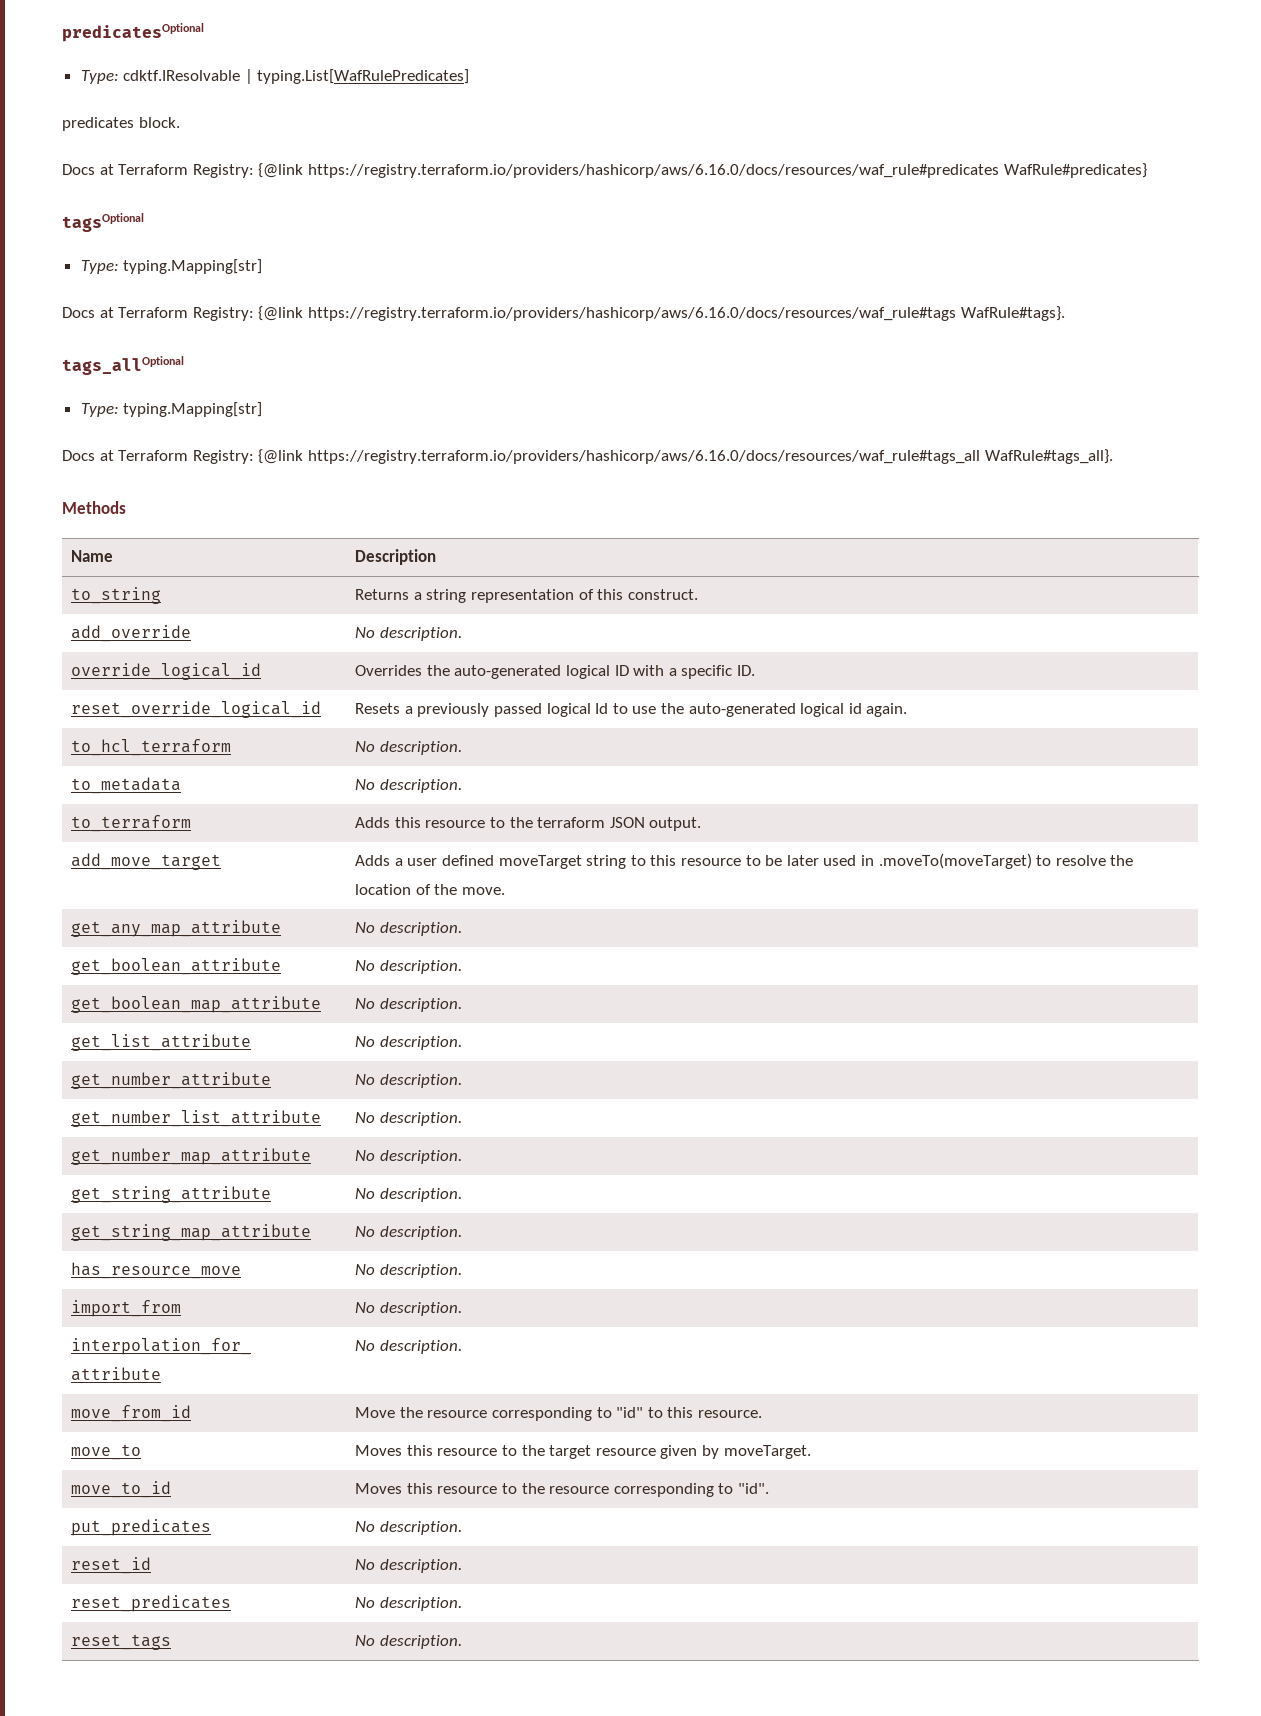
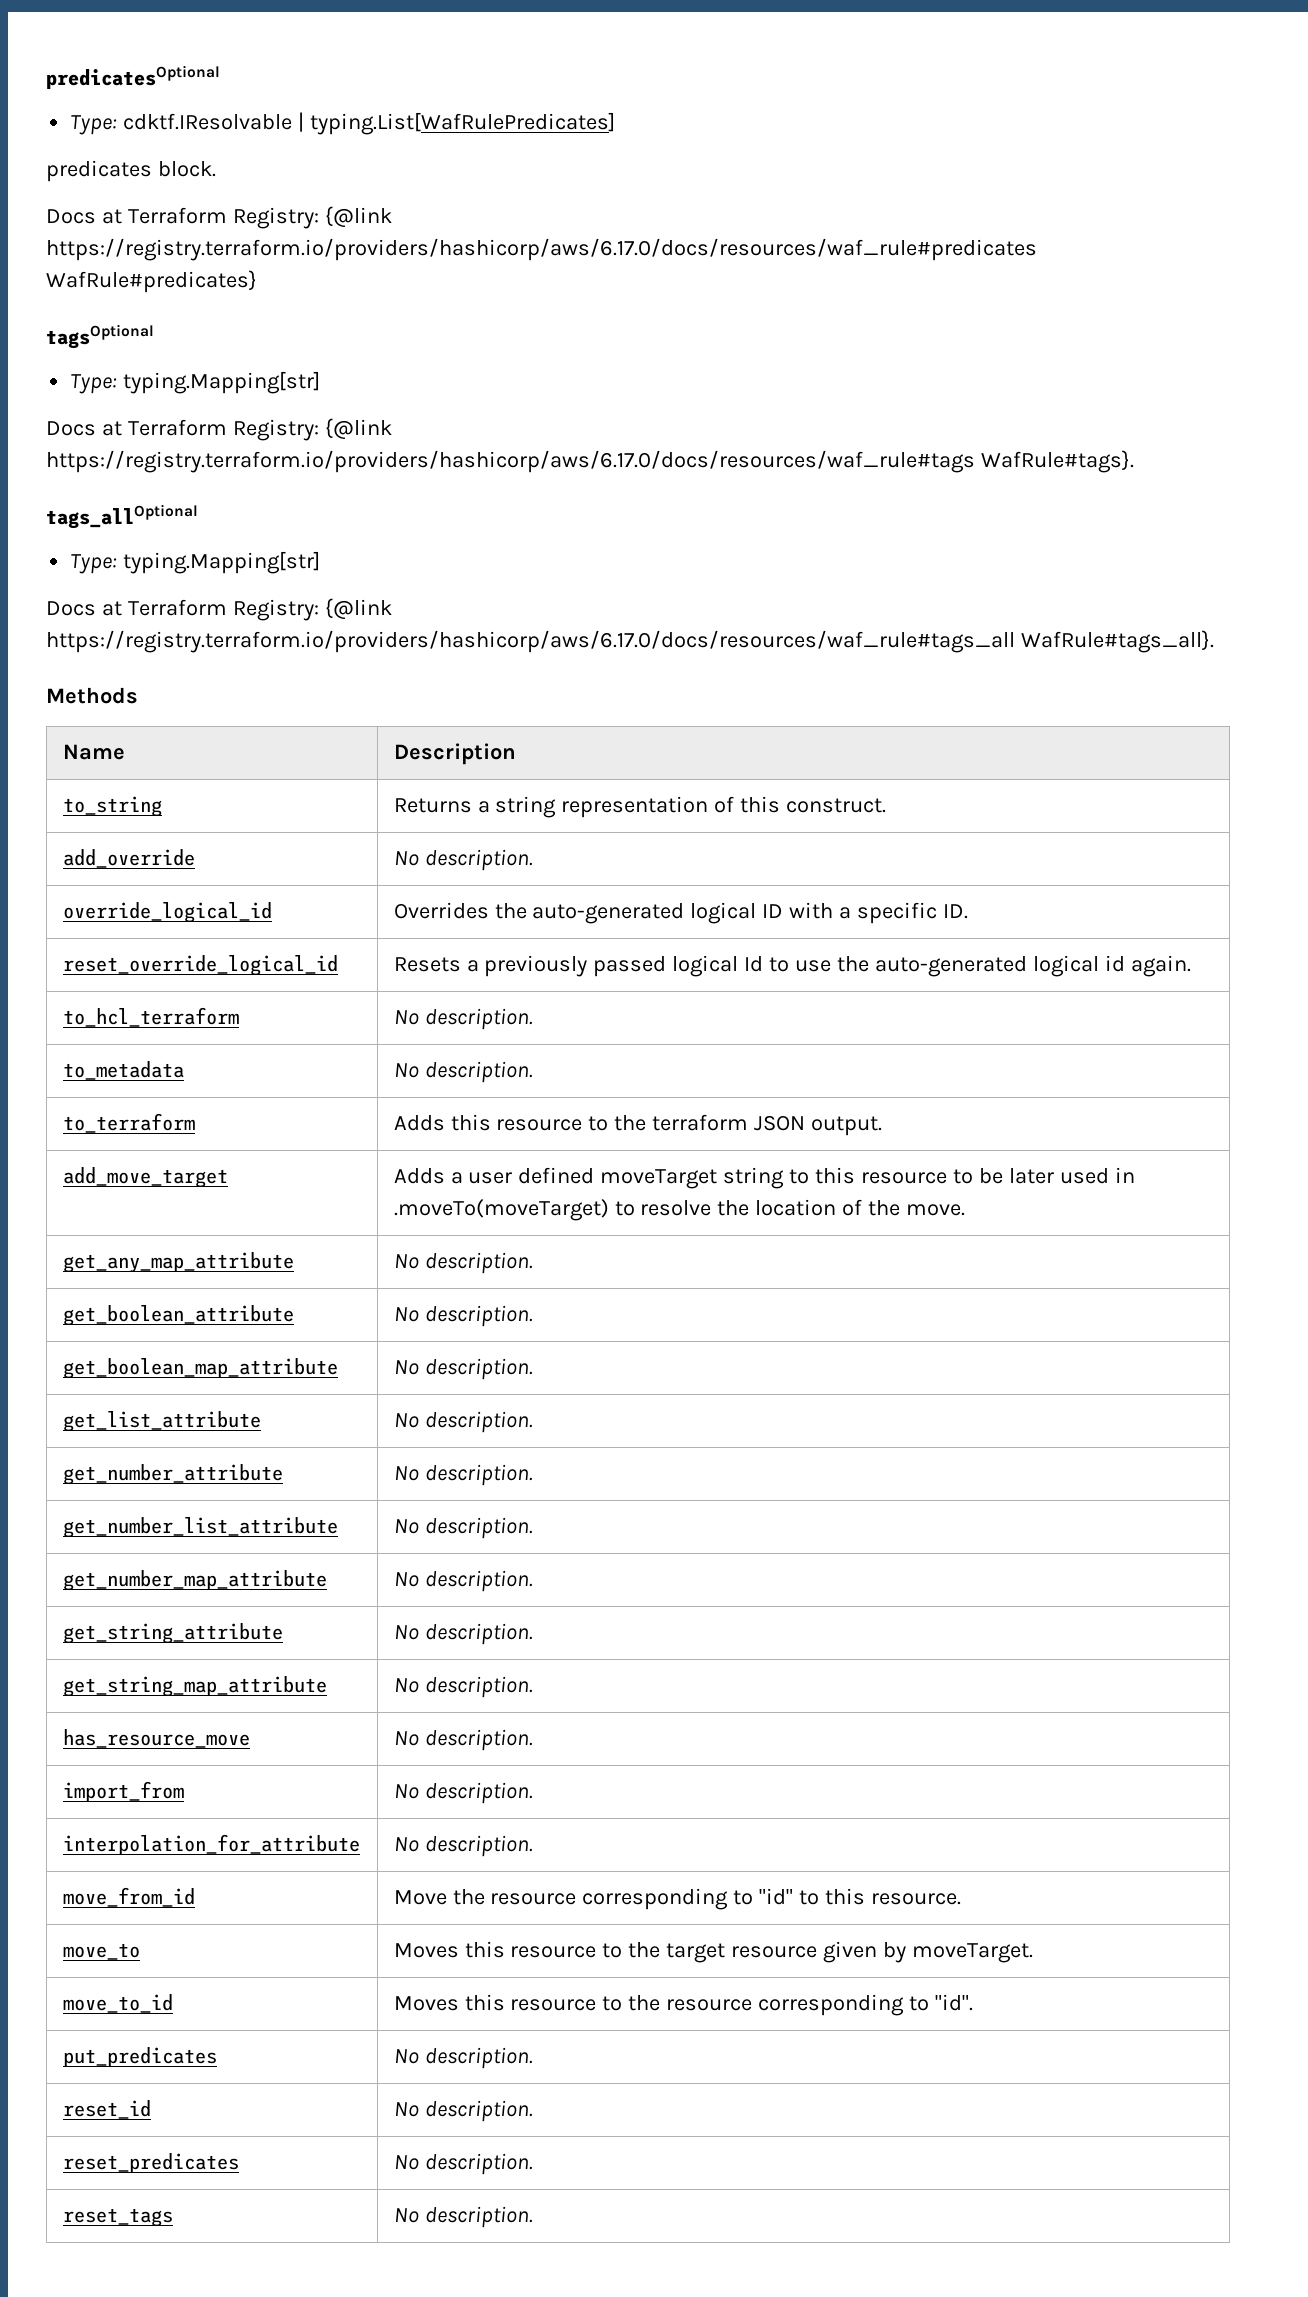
[307,164,999,178] https://registry.terraform.io/providers/hashicorp/aws/6.16.0/docs/resources/waf_rule#predicates -> [46,238,1037,261] https://registry.terraform.io/providers/hashicorp/aws/6.17.0/docs/resources/waf_rule#predicates
[307,307,956,321] https://registry.terraform.io/providers/hashicorp/aws/6.16.0/docs/resources/waf_rule#tags -> [46,450,975,473] https://registry.terraform.io/providers/hashicorp/aws/6.17.0/docs/resources/waf_rule#tags
[307,450,980,464] https://registry.terraform.io/providers/hashicorp/aws/6.16.0/docs/resources/waf_rule#tags_all -> [46,630,1015,653] https://registry.terraform.io/providers/hashicorp/aws/6.17.0/docs/resources/waf_rule#tags_all

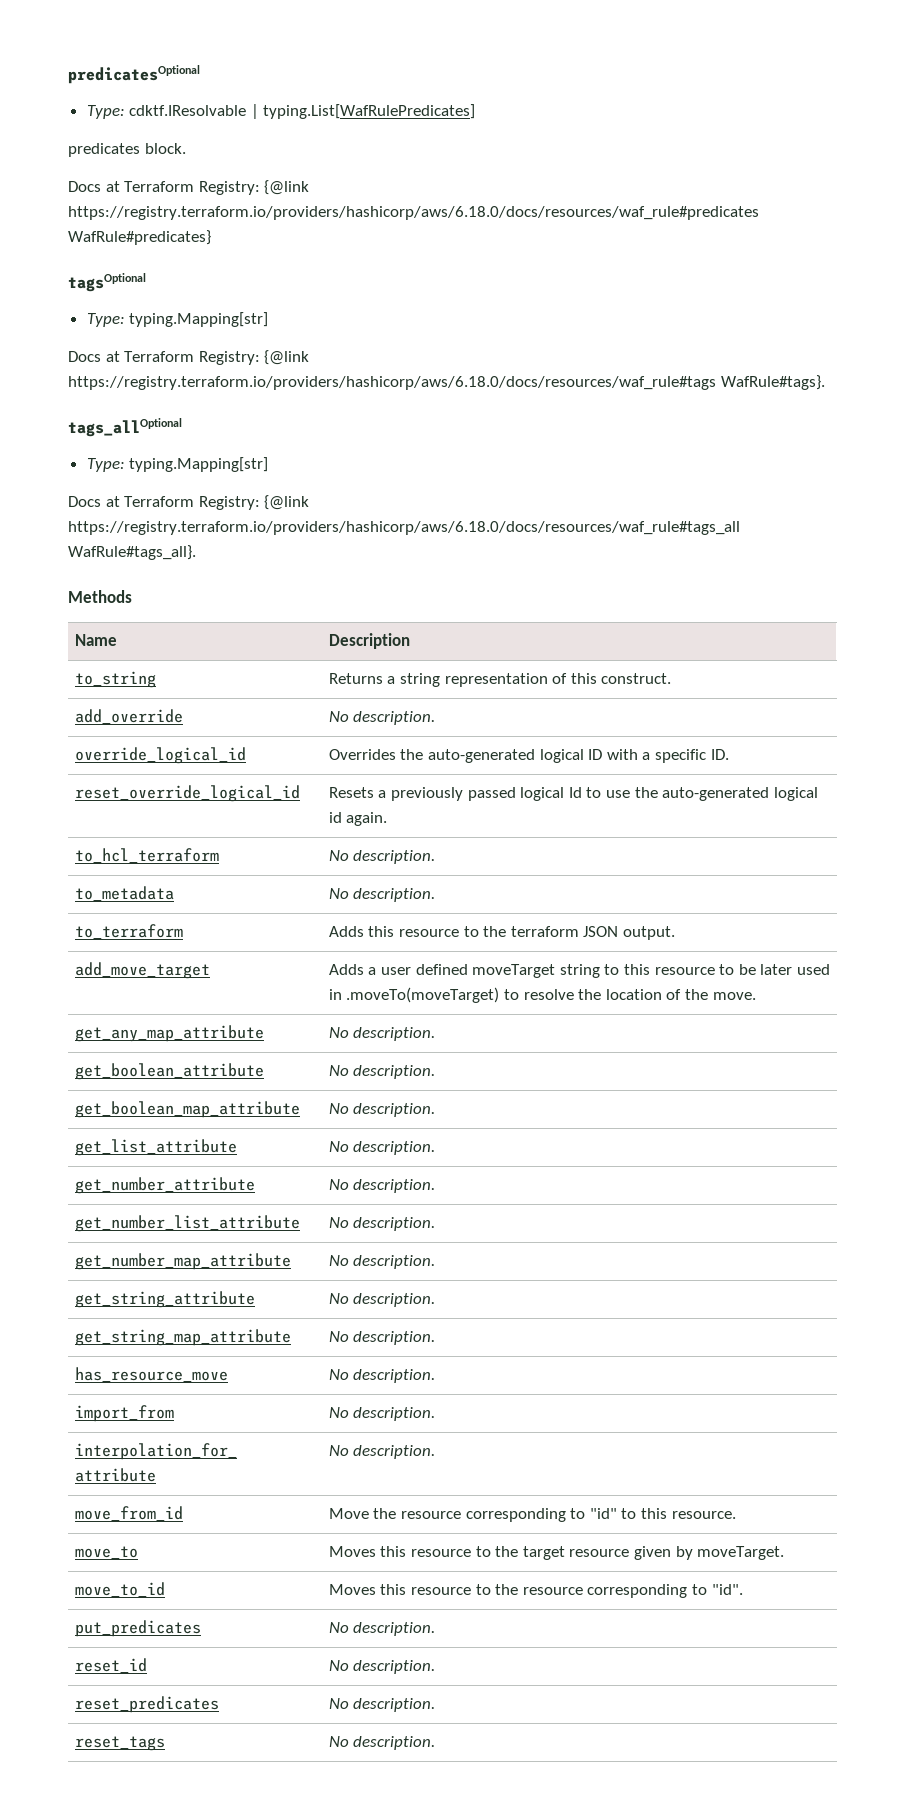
[46,238,1037,261] https://registry.terraform.io/providers/hashicorp/aws/6.17.0/docs/resources/waf_rule#predicates -> [68,206,759,220] https://registry.terraform.io/providers/hashicorp/aws/6.18.0/docs/resources/waf_rule#predicates
[46,450,975,473] https://registry.terraform.io/providers/hashicorp/aws/6.17.0/docs/resources/waf_rule#tags -> [68,376,716,390] https://registry.terraform.io/providers/hashicorp/aws/6.18.0/docs/resources/waf_rule#tags
[46,630,1015,653] https://registry.terraform.io/providers/hashicorp/aws/6.17.0/docs/resources/waf_rule#tags_all -> [68,521,740,535] https://registry.terraform.io/providers/hashicorp/aws/6.18.0/docs/resources/waf_rule#tags_all

